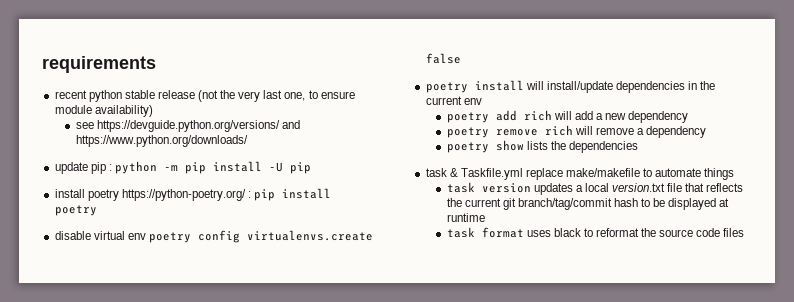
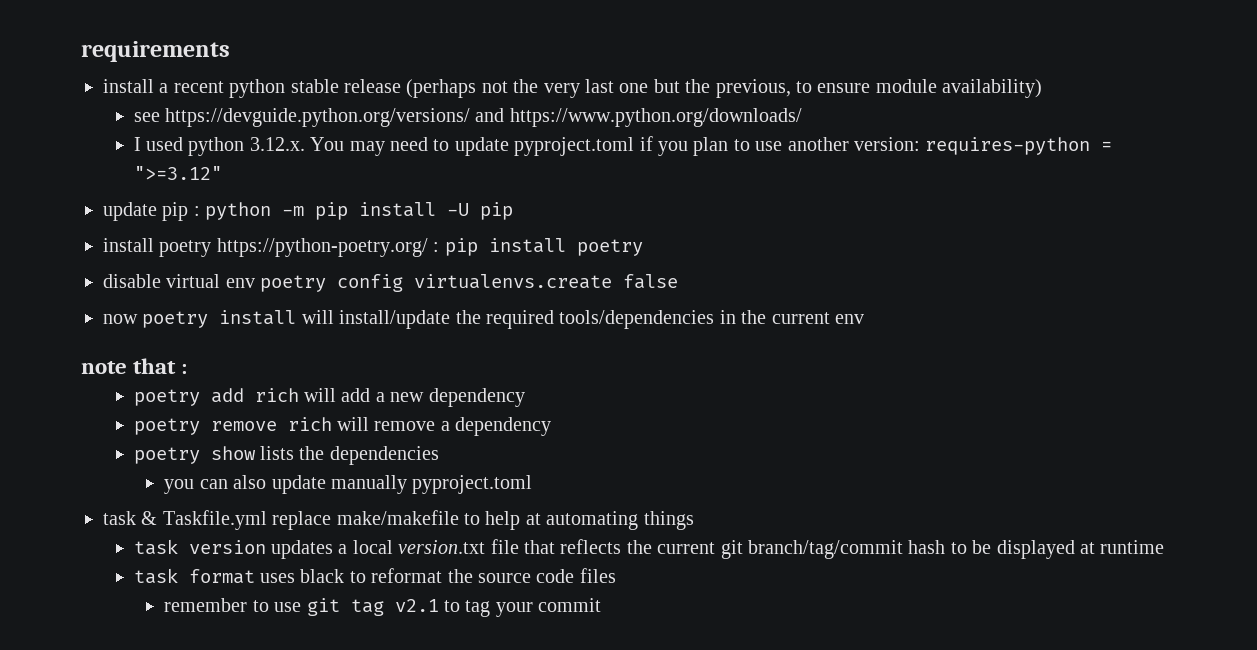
(156, 64) none -> [103,79,169,93] install a
[198,90,219,102] (not -> [406,79,508,98] (perhaps not
[284,92,306,101] one, -> [619,79,791,98] one but the previous,
(248, 141) none -> [133,136,1113,156] [133,166,222,180] // I used python 3.12.x. You may need to update pyproject.toml if you plan to use another version: requires-python = ">=3.12"
(461, 58) none -> [103,314,138,324] now
[615,81,685,93] dependencies -> [455,310,715,329] the required tools/dependencies
(482, 101) none -> [81,358,188,374] // note that :
(638, 147) none -> [164,475,533,494] // you can also update manually pyproject.toml
[655,168,702,177] automate -> [485,511,639,530] help at automating
(745, 232) none -> [164,598,602,617] // remember to use git tag v2.1 to tag your commit

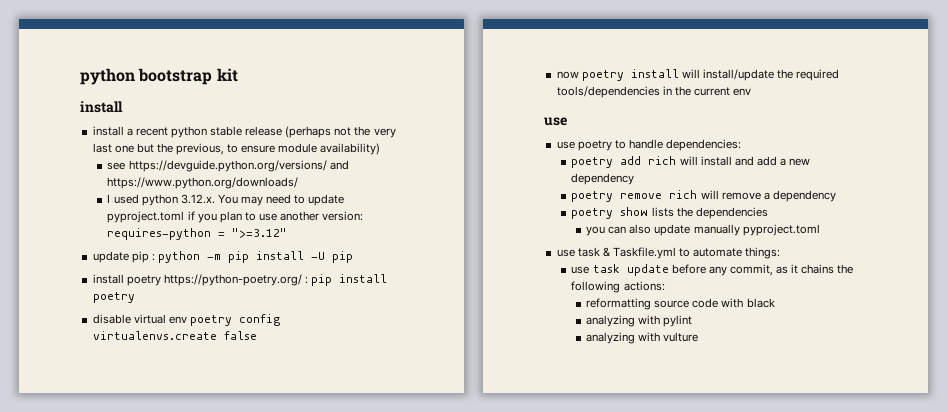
[81,41,230,62] requirements -> [80,68,238,85] [80,101,123,113] python bootstrap kit // install
[81,358,188,374] note that : -> [544,117,567,126] [556,139,742,151] use // use poetry to handle dependencies:
(337, 395) none -> [700,156,754,166] install and
(533, 484) none -> [556,249,575,257] use
[272,510,694,530] [133,539,1165,559] [133,568,616,584] [164,598,602,617] replace make/makefile to help at automating things // task version updates a local version.txt file that reflects the current git branch/tag/commit hash to be displayed at runtime // task format uses black to reformat the source code files // remember to use git tag v2.1 to tag your commit -> [679,247,781,259] [571,264,854,276] [571,281,665,293] [586,298,775,310] [586,315,693,327] [586,332,699,344] to automate things: // use task update before any commit, as it chains the following actions: // reformatting source code with black // analyzing with pylint // analyzing with vulture

